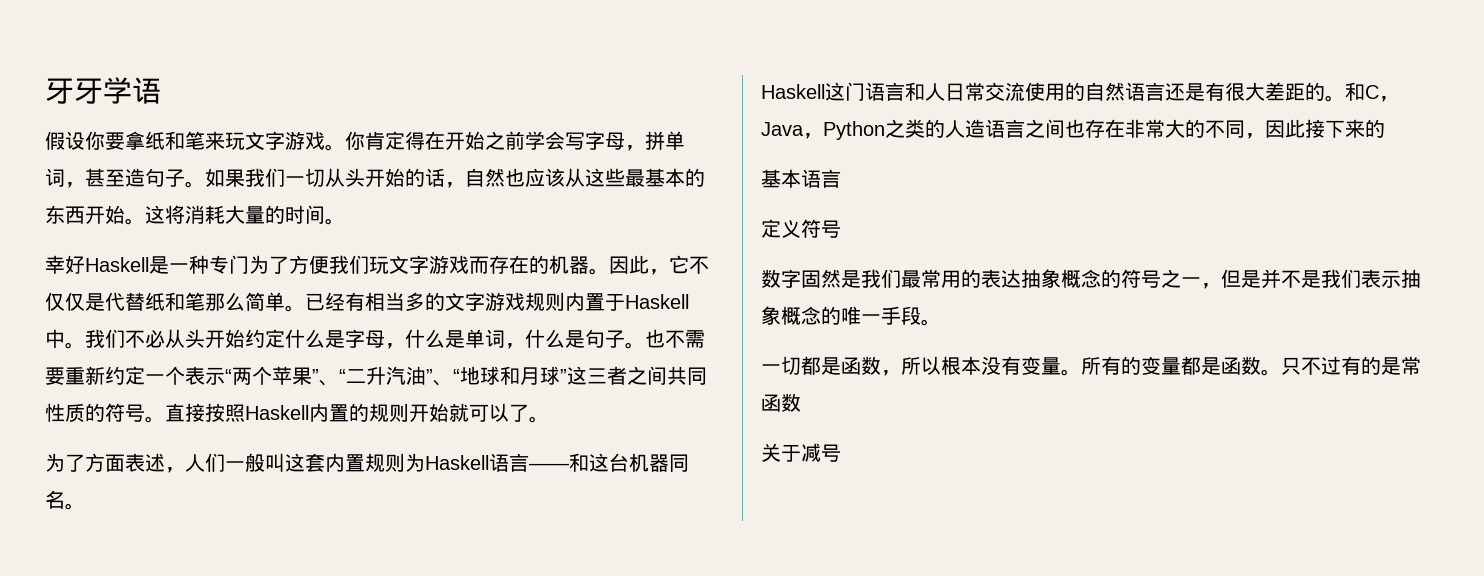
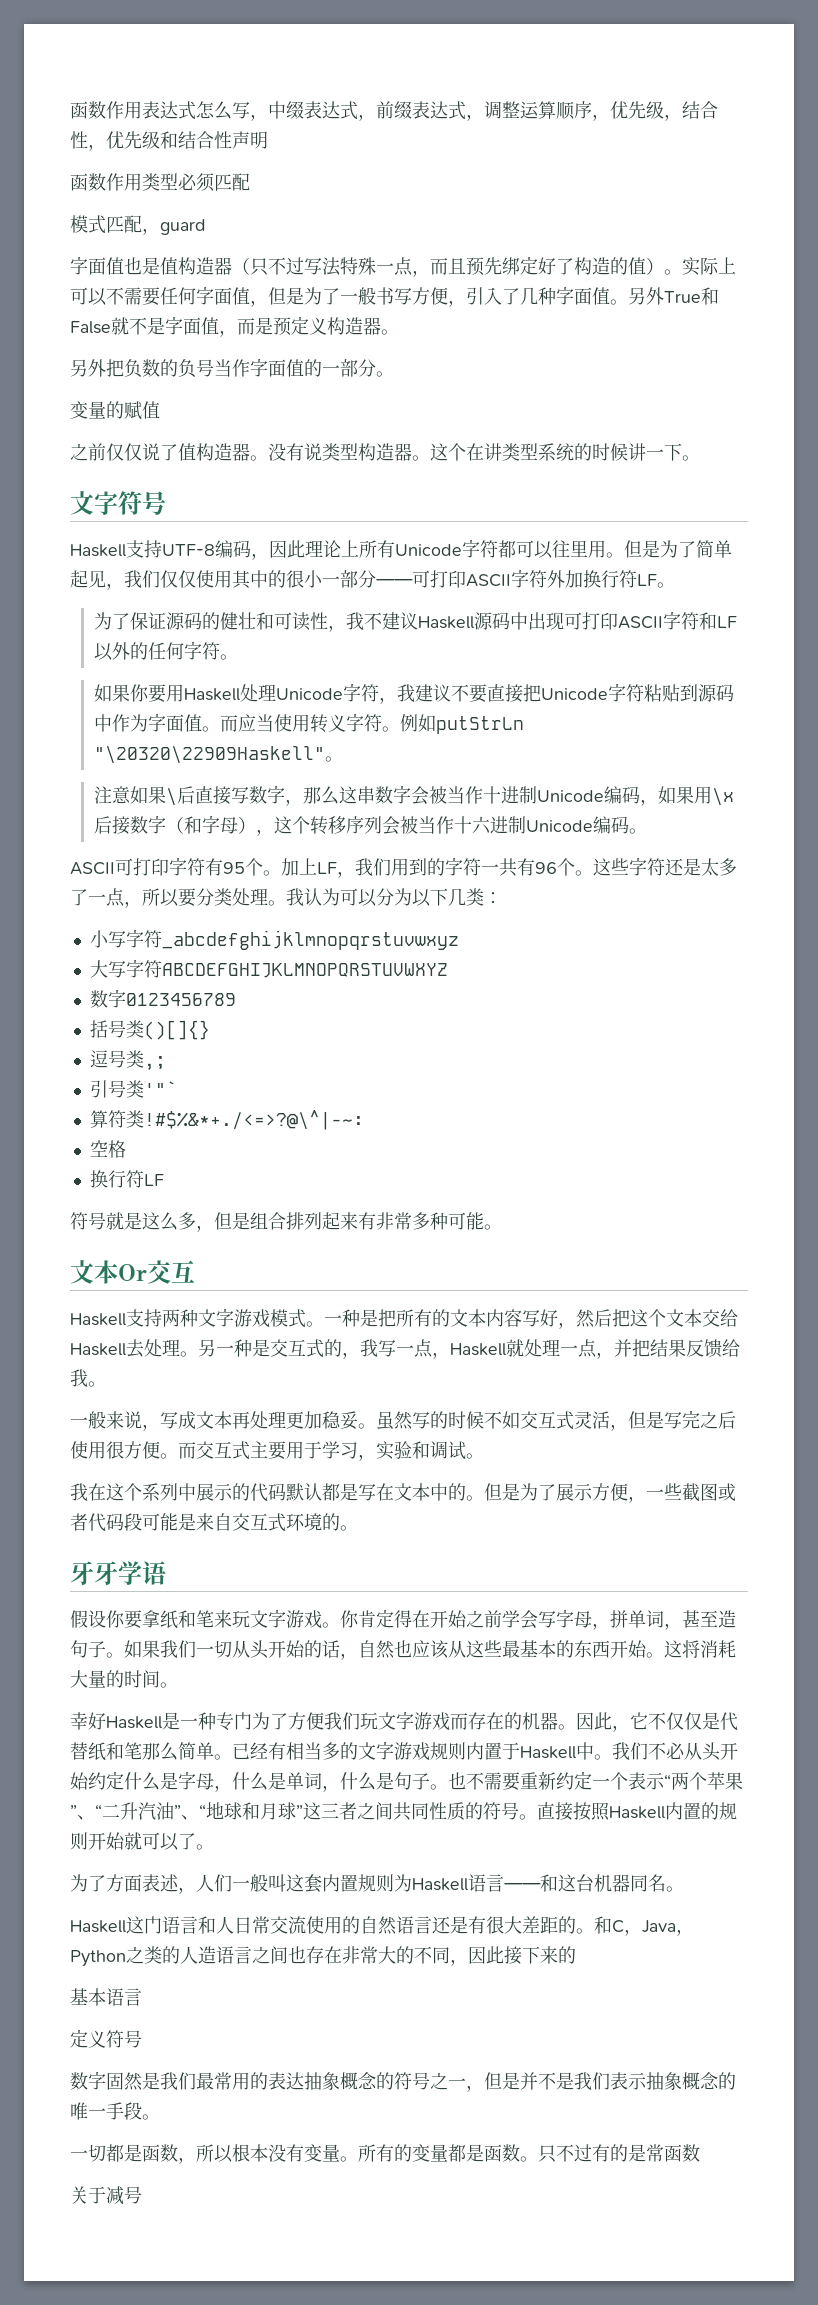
(45, 91) none -> [70,101,718,121] [70,131,268,151] [70,173,250,192] [70,215,206,235] [70,256,736,277] [70,286,719,307] [70,316,399,337] [70,358,394,378] [70,401,160,420] [70,443,700,461] [70,491,166,515] [70,539,732,560] [70,569,675,590] [94,611,738,632] [94,641,239,661] [94,683,735,704] [94,713,525,734] [94,746,344,764] [94,785,735,806] [94,815,648,836] [70,857,737,878] [70,888,502,908] [89,929,459,950] [89,959,448,978] [89,989,236,1008] [89,1020,210,1040] [89,1050,166,1071] [89,1080,177,1098] [89,1110,364,1130] [89,1140,126,1158] [89,1170,164,1188] [70,1212,502,1232] [70,1260,195,1284] [70,1308,738,1329] [70,1339,740,1359] [70,1369,106,1387] [70,1410,736,1431] [70,1441,484,1461] [70,1483,736,1503] [70,1513,358,1532] 函数作用表达式怎么写，中缀表达式，前缀表达式，调整运算顺序，优先级，结合性，优先级和结合性声明 // 函数作用类型必须匹配 // 模式匹配，guard // 字面值也是值构造器（只不过写法特殊一点，而且预先绑定好了构造的值）。实际上可以不需要任何字面值，但是为了一般书写方便，引入了几种字面值。另外True和False就不是字面值，而是预定义构造器。 // 另外把负数的负号当作字面值的一部分。 // 变量的赋值 // 之前仅仅说了值构造器。没有说类型构造器。这个在讲类型系统的时候讲一下。 // 文字符号 // Haskell支持UTF-8编码，因此理论上所有Unicode字符都可以往里用。但是为了简单起见，我们仅仅使用其中的很小一部分——可打印ASCII字符外加换行符LF。 // 为了保证源码的健壮和可读性，我不建议Haskell源码中出现可打印ASCII字符和LF以外的任何字符。 // 如果你要用Haskell处理Unicode字符，我建议不要直接把Unicode字符粘贴到源码中作为字面值。而应当使用转义字符。例如putStrLn "\20320\22909Haskell"。 // 注意如果\后直接写数字，那么这串数字会被当作十进制Unicode编码，如果用\x后接数字（和字母），这个转移序列会被当作十六进制Unicode编码。 // ASCII可打印字符有95个。加上LF，我们用到的字符一共有96个。这些字符还是太多了一点，所以要分类处理。我认为可以分为以下几类： // 小写字符_abcdefghijklmnopqrstuvwxyz // 大写字符ABCDEFGHIJKLMNOPQRSTUVWXYZ // 数字0123456789 // 括号类()[]{} // 逗号类,; // 引号类'"` // 算符类!#$%&*+./<=>?@\^|-~: // 空格 // 换行符LF // 符号就是这么多，但是组合排列起来有非常多种可能。 // 文本Or交互 // Haskell支持两种文字游戏模式。一种是把所有的文本内容写好，然后把这个文本交给Haskell去处理。另一种是交互式的，我写一点，Haskell就处理一点，并把结果反馈给我。 // 一般来说，写成文本再处理更加稳妥。虽然写的时候不如交互式灵活，但是写完之后使用很方便。而交互式主要用于学习，实验和调试。 // 我在这个系列中展示的代码默认都是写在文本中的。但是为了展示方便，一些截图或者代码段可能是来自交互式环境的。 //

